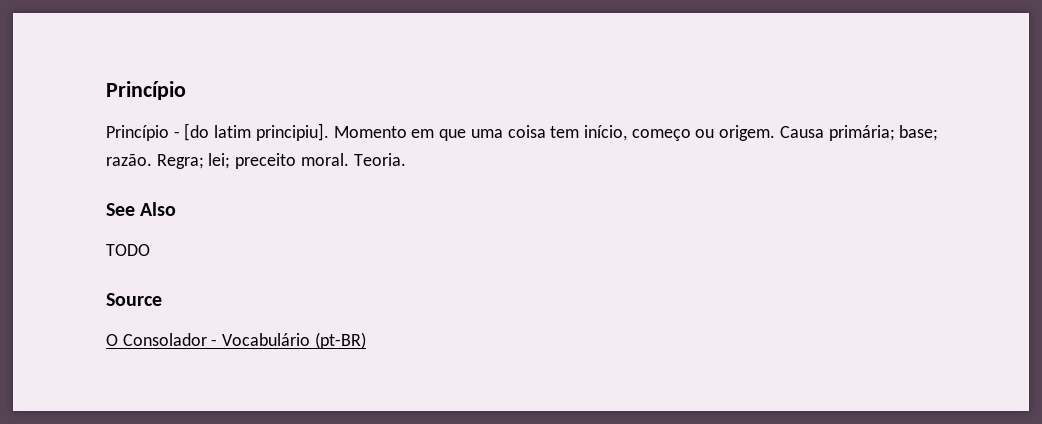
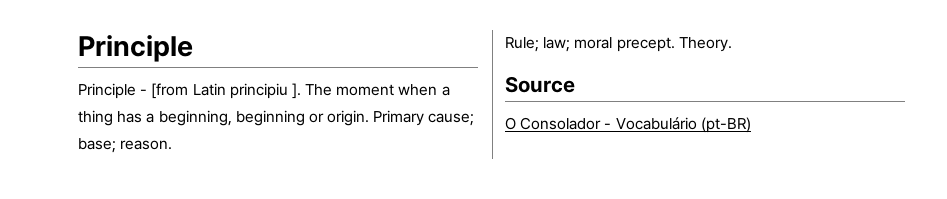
[106,81,186,100] [106,123,939,141] [106,153,406,169] [106,202,177,216] [106,244,150,256] Princípio // Princípio - [do latim principiu]. Momento em que uma coisa tem início, começo ou origem. Causa primária; base; razão. Regra; lei; preceito moral. Teoria. // See Also // TODO -> [78,35,193,62] [78,83,450,99] [78,110,475,126] [78,138,173,153] [505,37,732,52] Principle // Principle - [from Latin principiu ]. The moment when a thing has a beginning, beginning or origin. Primary cause; base; reason. // Rule; law; moral precept. Theory.

